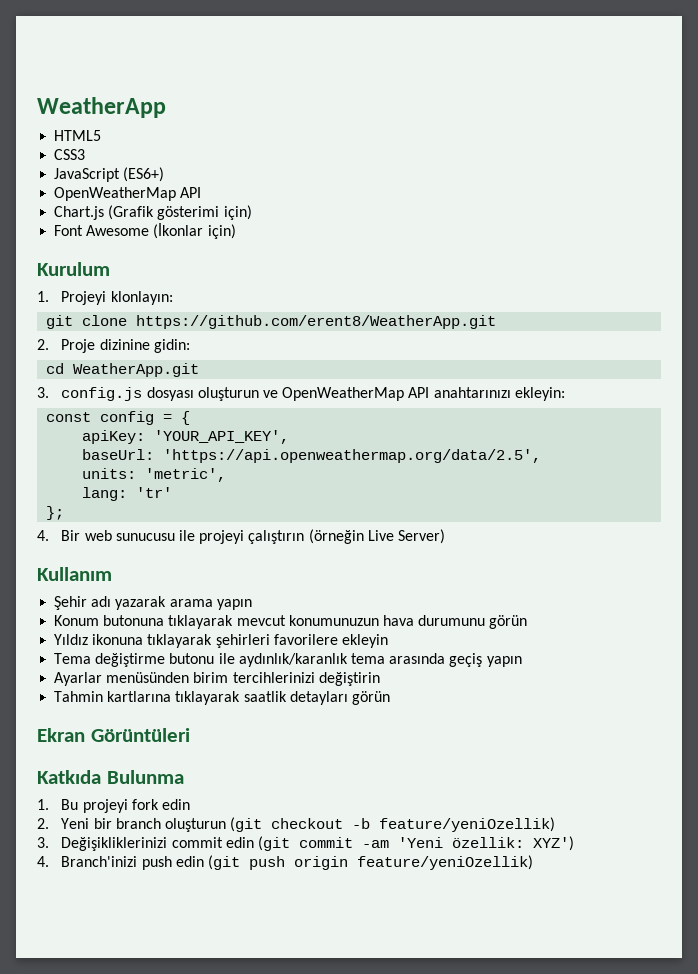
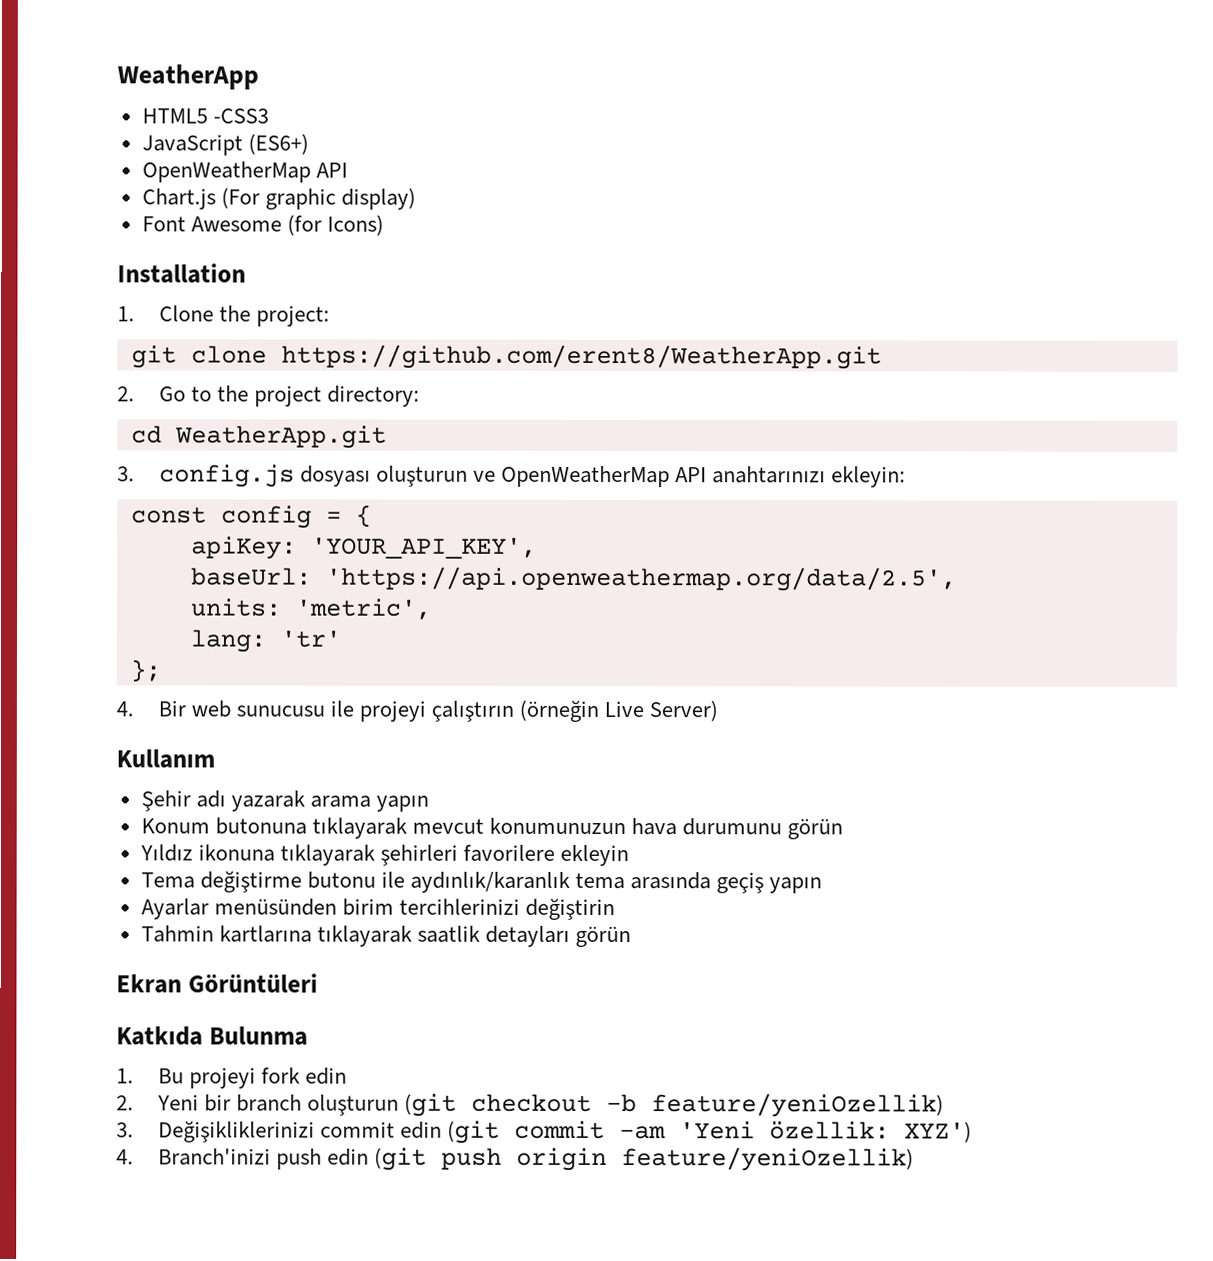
[54,149,86,160] // CSS3 -> [212,108,269,124] -CSS3
[108,205,252,220] (Grafik gösterimi için) -> [220,187,416,210] (For graphic display)
[153,223,236,239] [37,262,110,276] [37,291,173,305] (İkonlar için) // Kurulum // 1. Projeyi klonlayın: -> [286,214,384,236] [117,263,246,284] [117,305,330,327] (for Icons) // Installation // 1. Clone the project:
[61,339,190,353] Proje dizinine gidin: -> [158,385,420,407] Go to the project directory:

